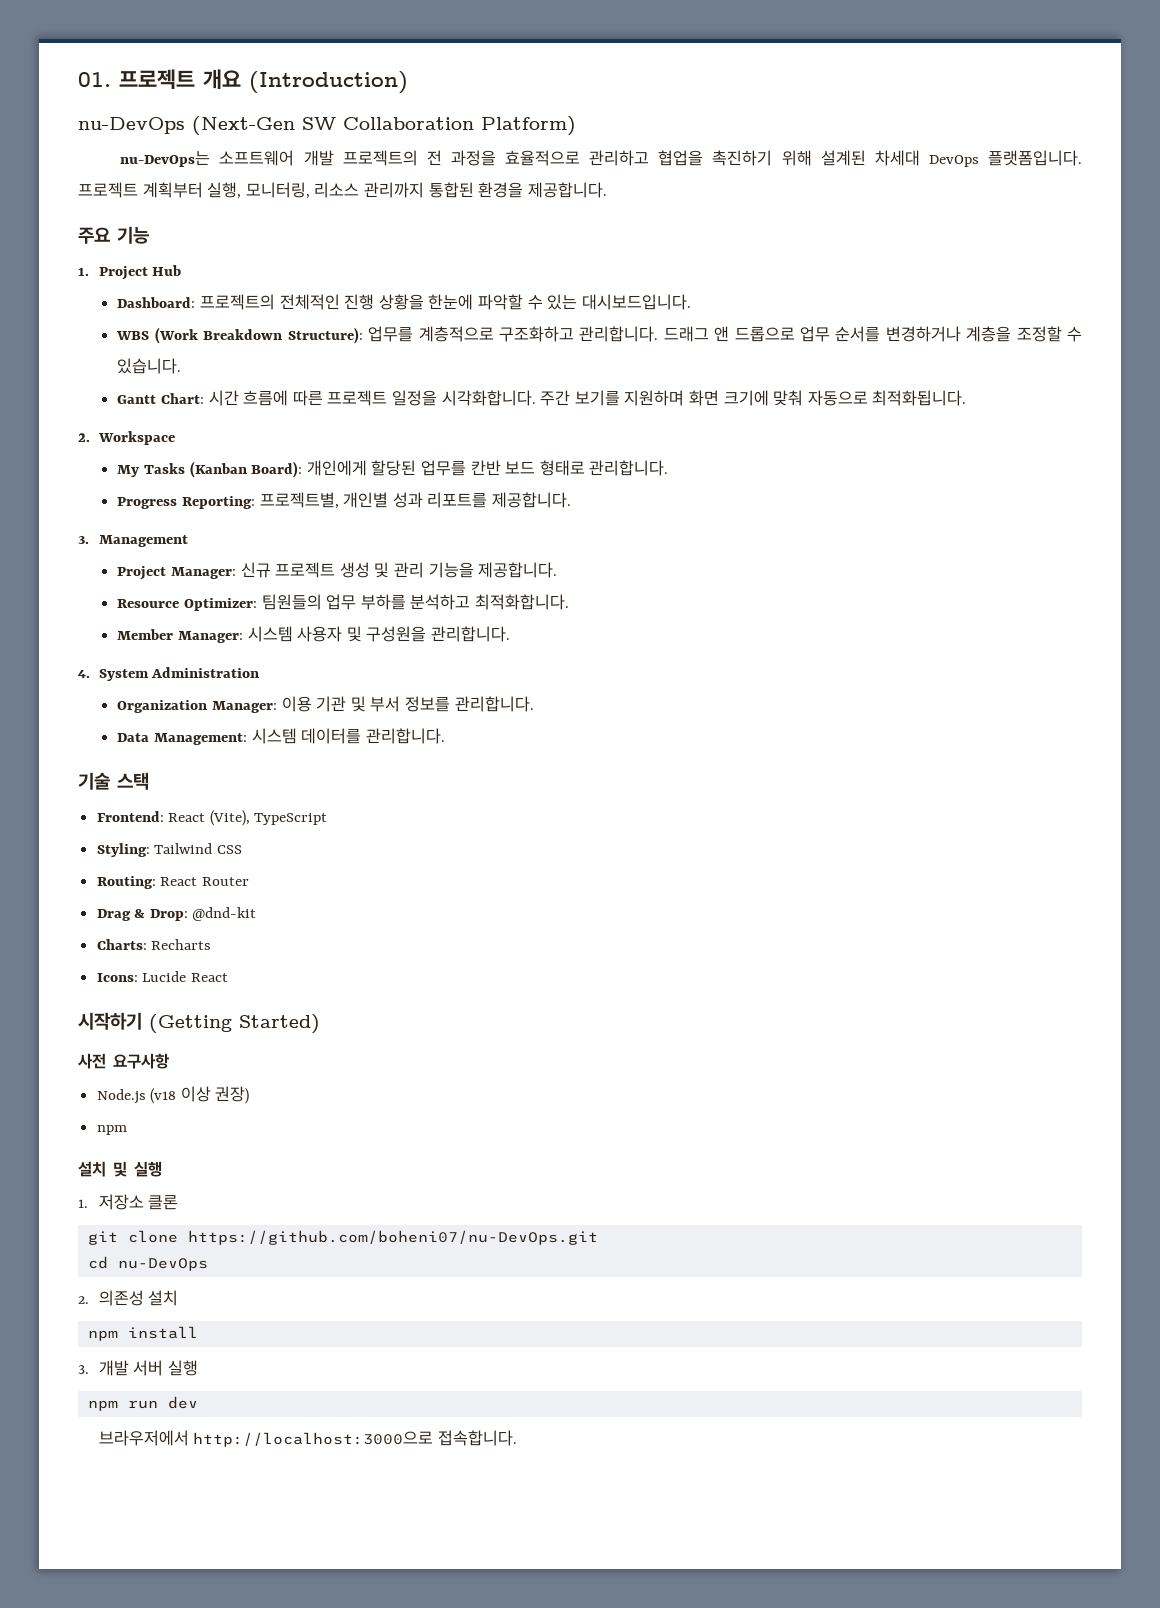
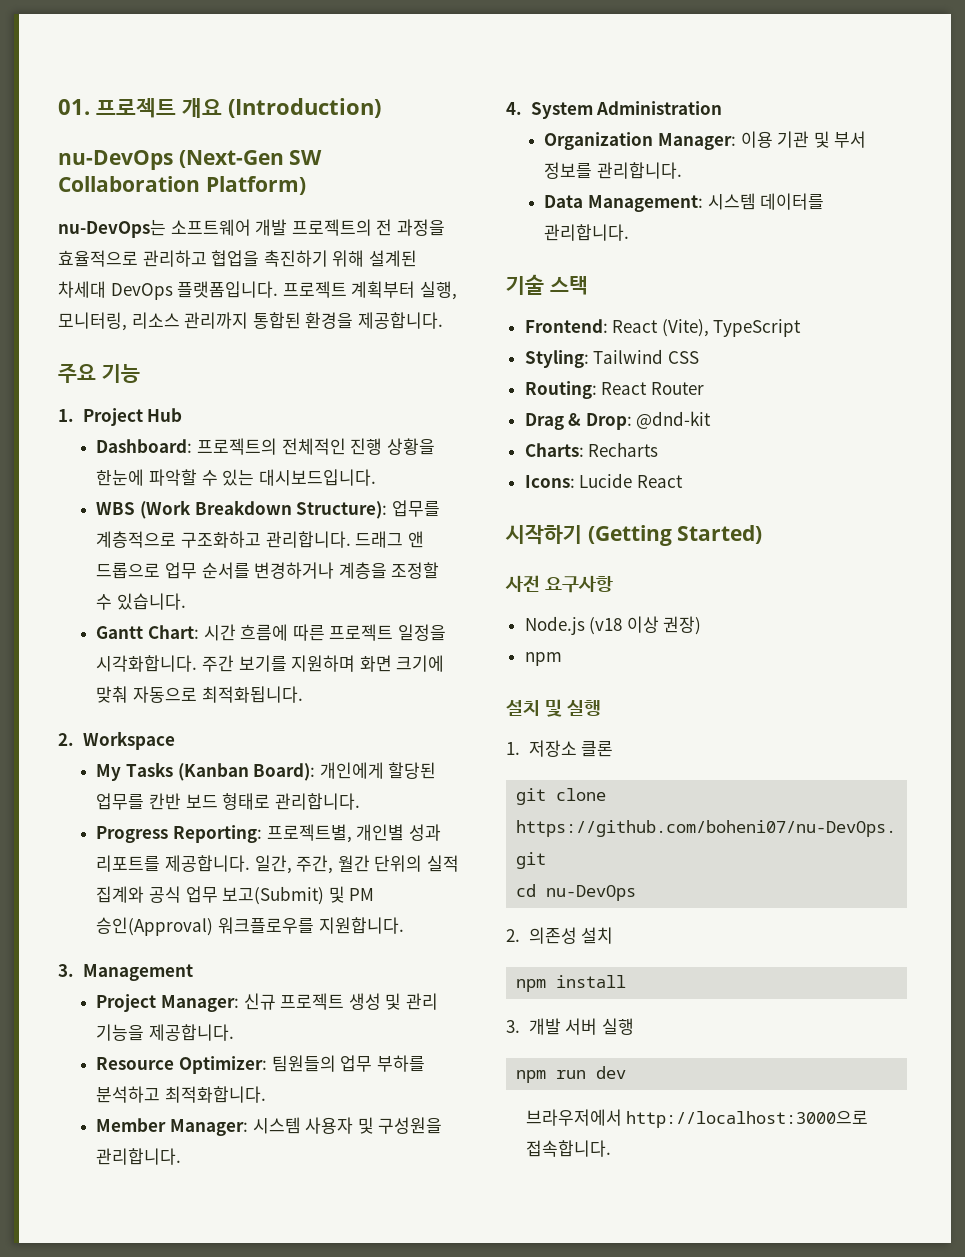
(572, 500) none -> [254,855,459,874] [96,886,375,905] [96,917,404,936] 일간, 주간, 월간 단위의 실적 집계와 공식 업무 보고(Submit) 및 PM 승인(Approval) 워크플로우를 지원합니다.

